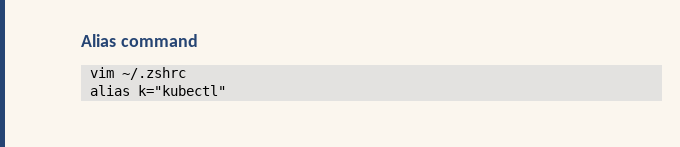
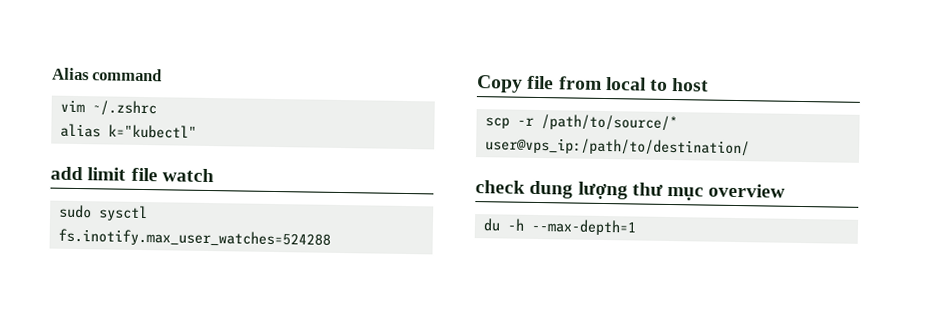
(226, 90) none -> [50,166,214,183] [59,204,149,222] [58,228,332,248] [476,75,710,93] [485,114,679,132] [485,137,751,157] [475,180,786,201] [483,218,638,236] // add limit file watch // sudo sysctl fs.inotify.max_user_watches=524288 // Copy file from local to host // scp -r /path/to/source/* user@vps_ip:/path/to/destination/ // check dung lượng thư mục overview // du -h --max-depth=1

